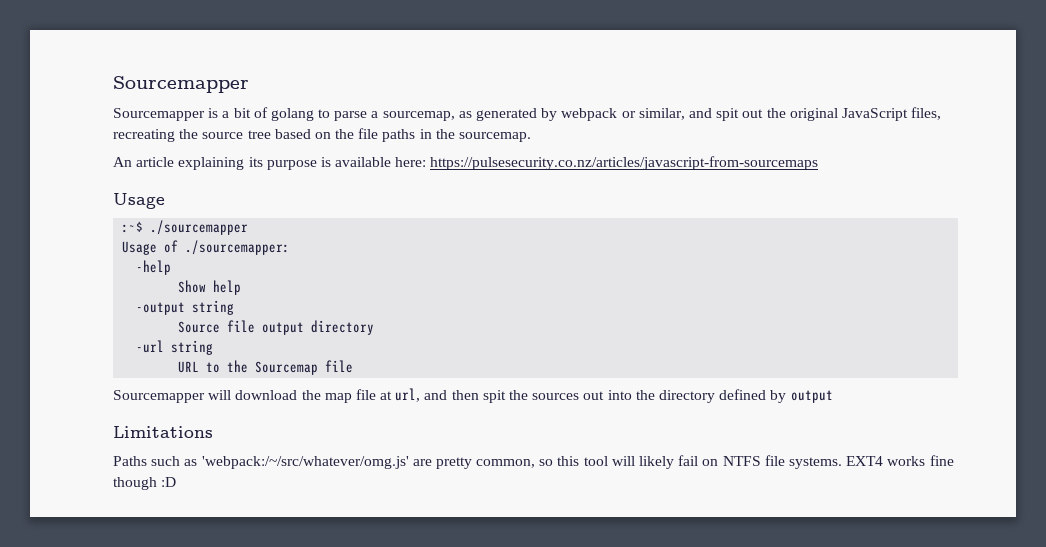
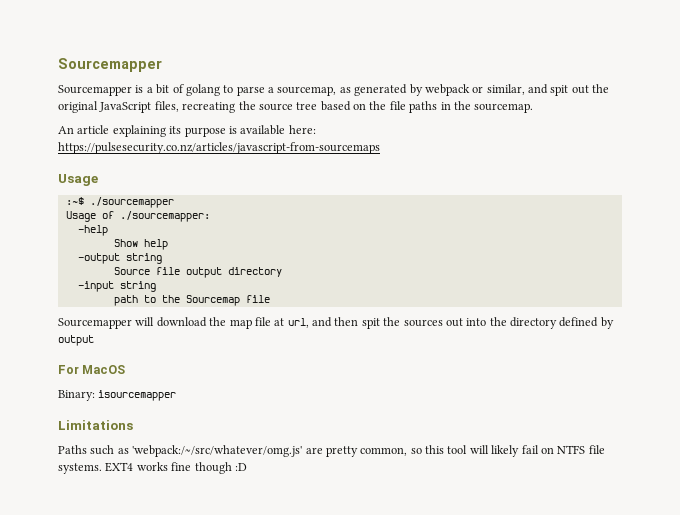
[136,340,214,355] [178,361,200,373] -url string // URL -> [77,281,156,292] [113,295,138,306] -input string // path
(833, 396) none -> [58,365,126,374] [58,390,177,401] // For MacOS // Binary: isourcemapper

